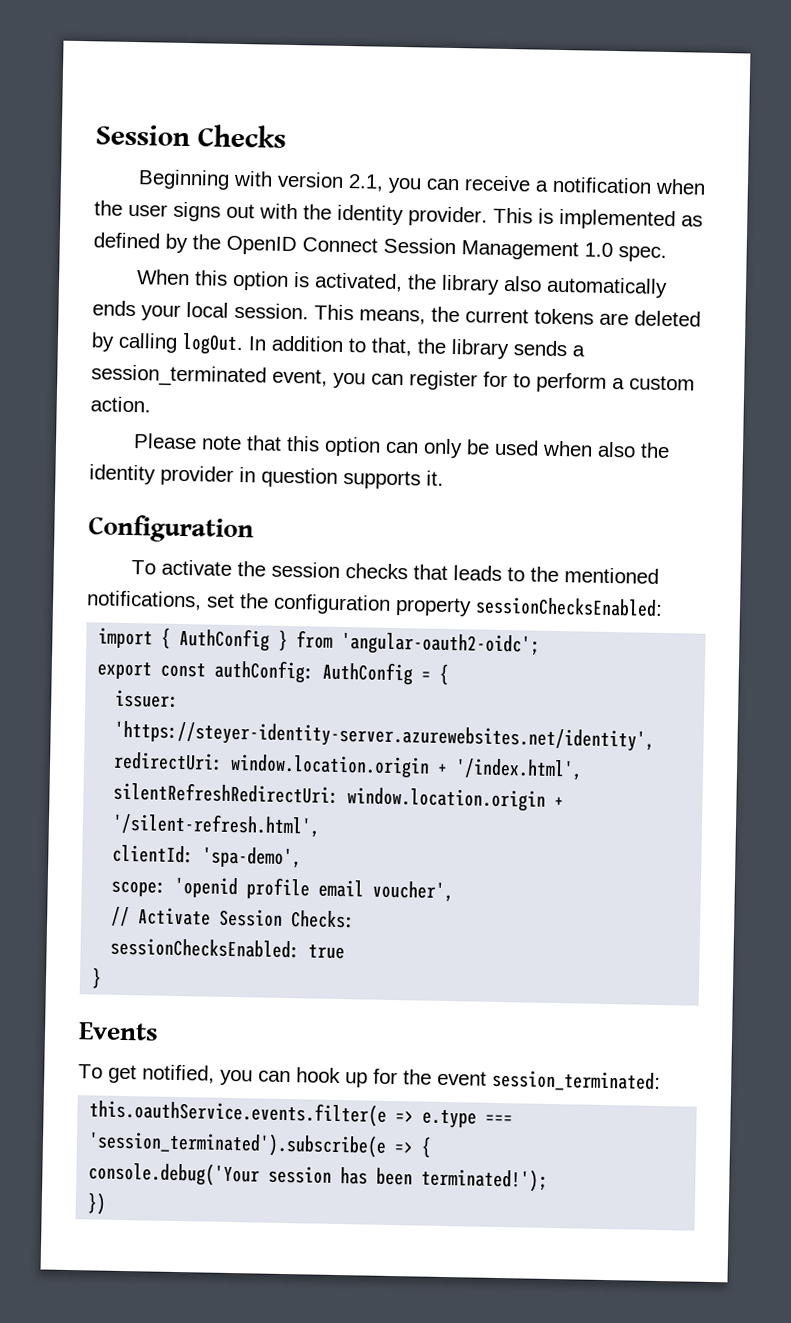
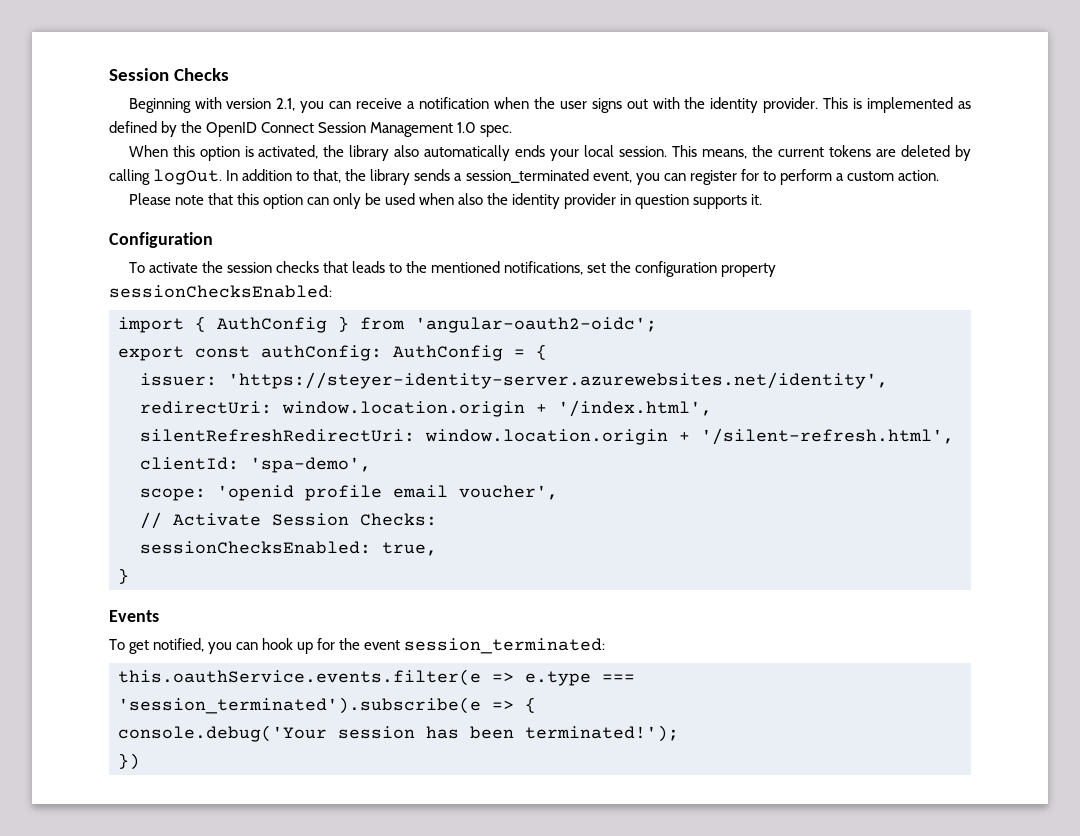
[308,944,346,960] true -> [382,542,437,556] true,

